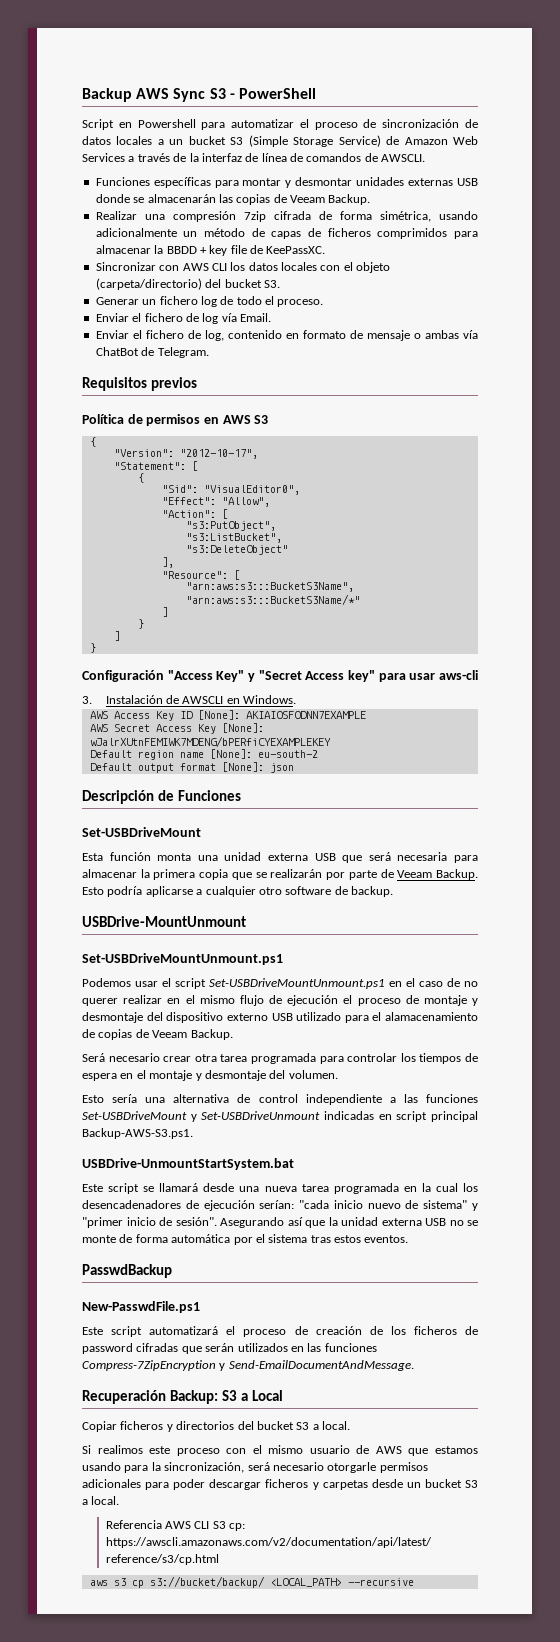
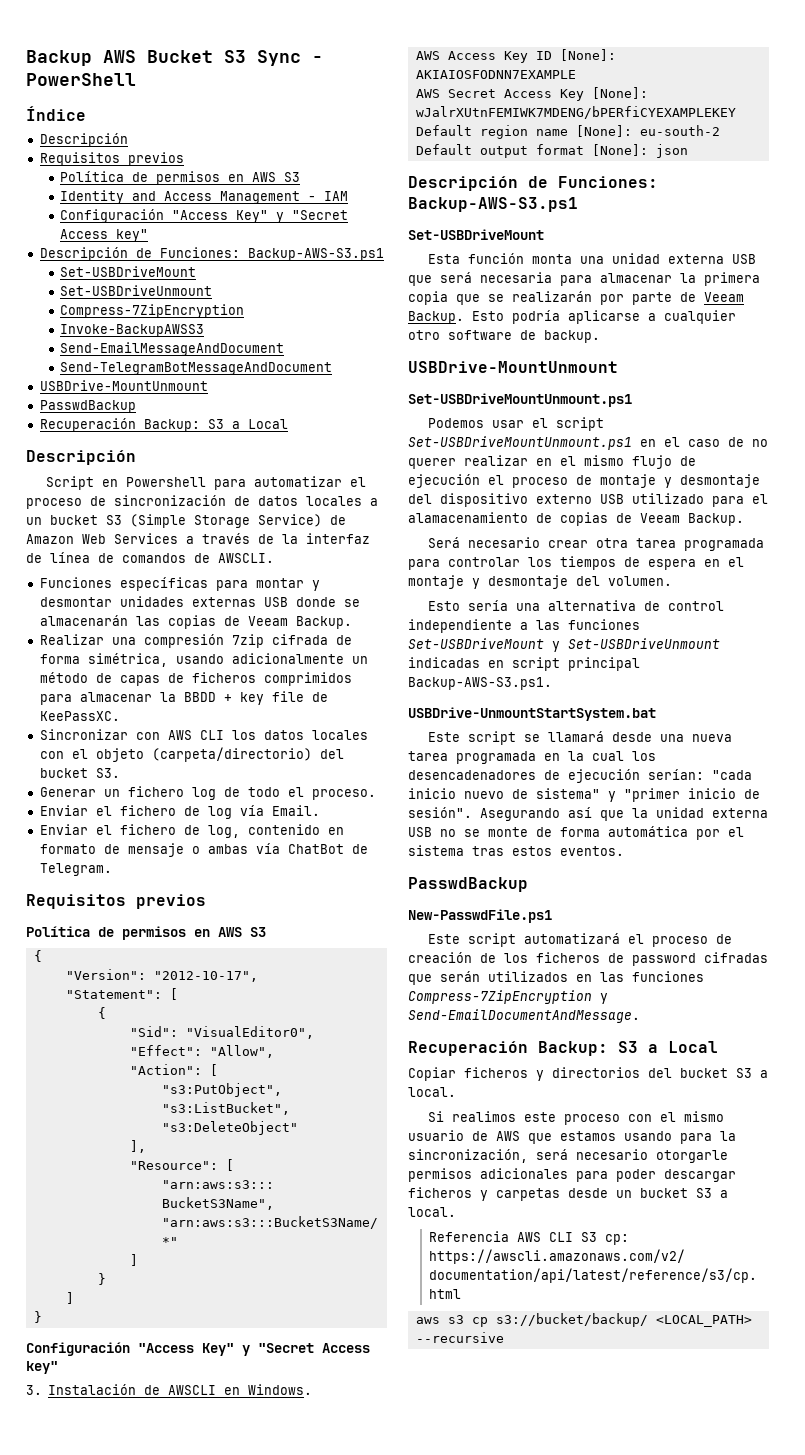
[173,88,226,102] Sync S3 -> [147,50,301,66] Bucket S3 Sync
(316, 93) none -> [26,106,86,121] [39,133,128,147] [39,152,184,166] [60,171,301,185] [60,190,349,204] [60,209,349,223] [60,229,149,242] [39,247,384,261] [60,266,197,277] [60,285,213,296] [60,304,245,318] [60,324,205,337] [60,342,285,356] [60,362,333,375] [39,380,208,391] [39,400,136,413] [39,418,288,432] [26,450,136,465] // Índice // Descripción // Requisitos previos // Política de permisos en AWS S3 // Identity and Access Management - IAM // Configuración "Access Key" y "Secret Access key" // Descripción de Funciones: Backup-AWS-S3.ps1 // Set-USBDriveMount // Set-USBDriveUnmount // Compress-7ZipEncryption // Invoke-BackupAWSS3 // Send-EmailMessageAndDocument // Send-TelegramBotMessageAndDocument // USBDrive-MountUnmount // PasswdBackup // Recuperación Backup: S3 a Local // Descripción
[378,670,478,682] para usar aws-cli -> (58, 1367) none
[177,790,241,801] Funciones -> [558,176,658,188] [408,197,578,212] Funciones: Backup-AWS-S3.ps1

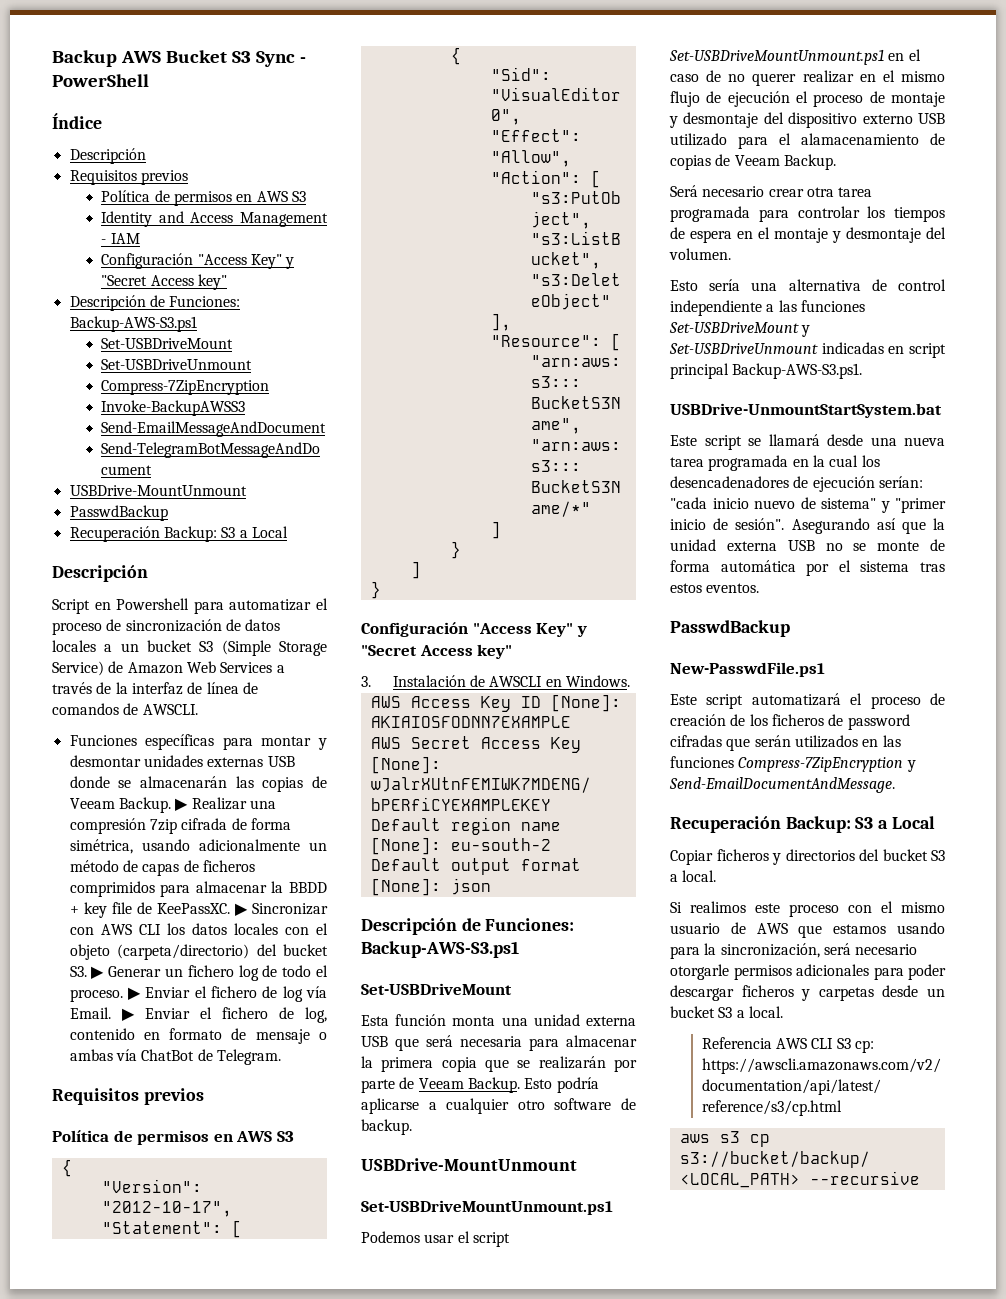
(352, 622) // -> [175,798,189,811] ▶
(120, 716) // -> [234,903,248,916] ▶
(120, 773) // -> [91,966,105,979] ▶
(376, 794) // -> [127,987,141,1000] ▶
(320, 810) // -> [121,1008,135,1021] ▶

